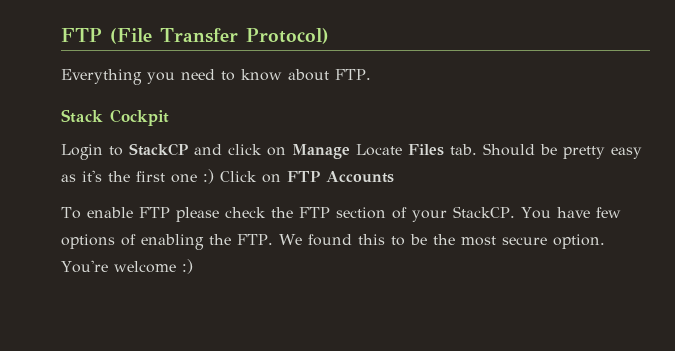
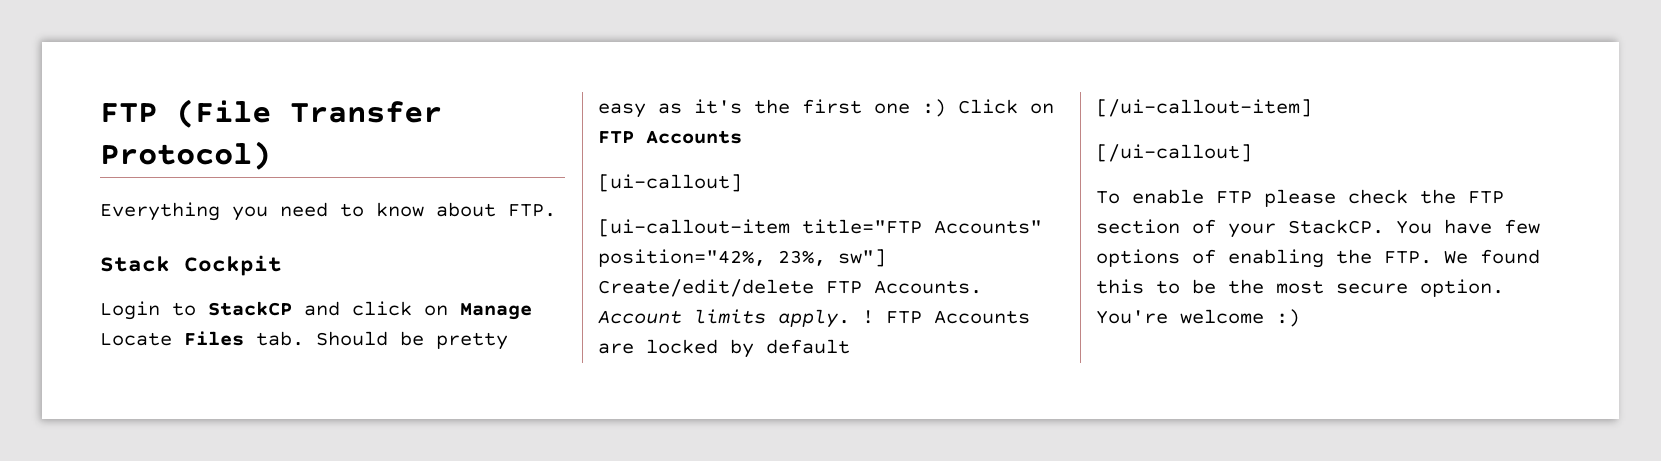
(394, 177) none -> [598,174,742,192] [598,219,1042,237] [598,249,886,267] [598,279,982,297] [598,309,1030,328] [598,339,850,358] [1096,99,1312,117] [1096,144,1252,162] // [ui-callout] // [ui-callout-item title="FTP Accounts" position="42%, 23%, sw"] Create/edit/delete FTP Accounts. Account limits apply. ! FTP Accounts are locked by default [/ui-callout-item] // [/ui-callout]

